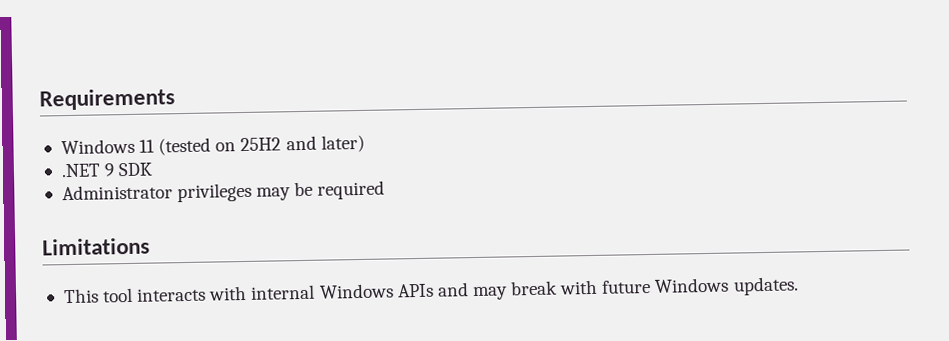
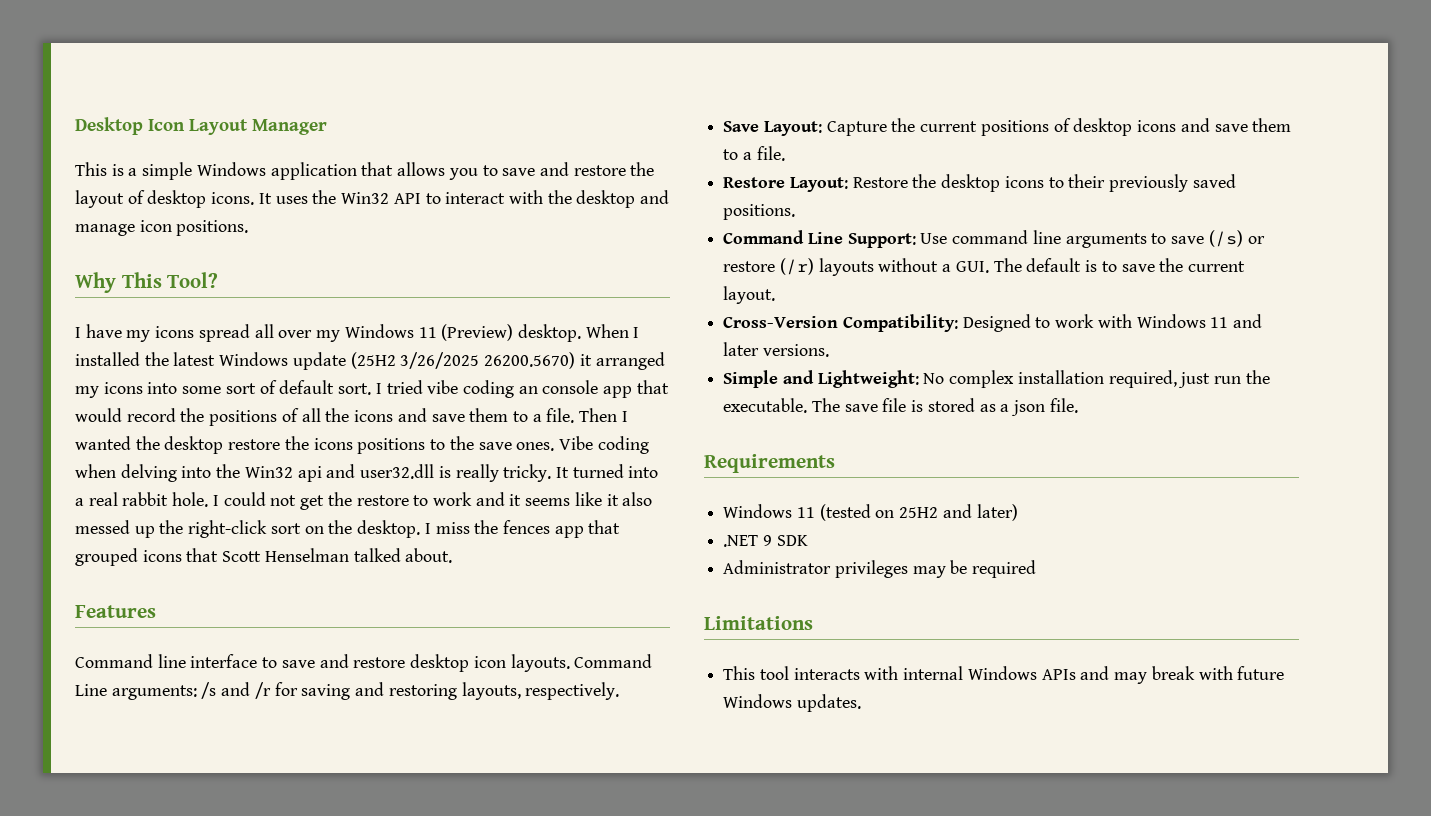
(39, 99) none -> [75,117,328,135] [75,162,655,180] [75,190,670,208] [75,220,249,236] [75,272,219,293] [75,324,640,342] [75,352,665,370] [75,380,669,398] [75,408,628,426] [75,436,649,454] [75,464,659,482] [75,492,653,510] [75,520,621,538] [75,548,453,566] [75,605,156,618] [75,654,653,672] [75,682,620,700] [723,118,1292,136] [723,146,785,161] [723,174,1236,192] [723,204,796,220] [723,230,1265,248] [723,258,1245,276] [723,286,776,304] [723,314,1263,332] [723,342,829,357] [723,370,1270,388] [723,398,1078,416] Desktop Icon Layout Manager // This is a simple Windows application that allows you to save and restore the layout of desktop icons. It uses the Win32 API to interact with the desktop and manage icon positions. // Why This Tool? // I have my icons spread all over my Windows 11 (Preview) desktop. When I installed the latest Windows update (25H2 3/26/2025 26200.5670) it arranged my icons into some sort of default sort. I tried vibe coding an console app that would record the positions of all the icons and save them to a file. Then I wanted the desktop restore the icons positions to the save ones. Vibe coding when delving into the Win32 api and user32.dll is really tricky. It turned into a real rabbit hole. I could not get the restore to work and it seems like it also messed up the right-click sort on the desktop. I miss the fences app that grouped icons that Scott Henselman talked about. // Features // Command line interface to save and restore desktop icon layouts. Command Line arguments: /s and /r for saving and restoring layouts, respectively. // Save Layout: Capture the current positions of desktop icons and save them to a file. // Restore Layout: Restore the desktop icons to their previously saved positions. // Command Line Support: Use command line arguments to save (/s) or restore (/r) layouts without a GUI. The default is to save the current layout. // Cross-Version Compatibility: Designed to work with Windows 11 and later versions. // Simple and Lightweight: No complex installation required, just run the executable. The save file is stored as a json file. //

